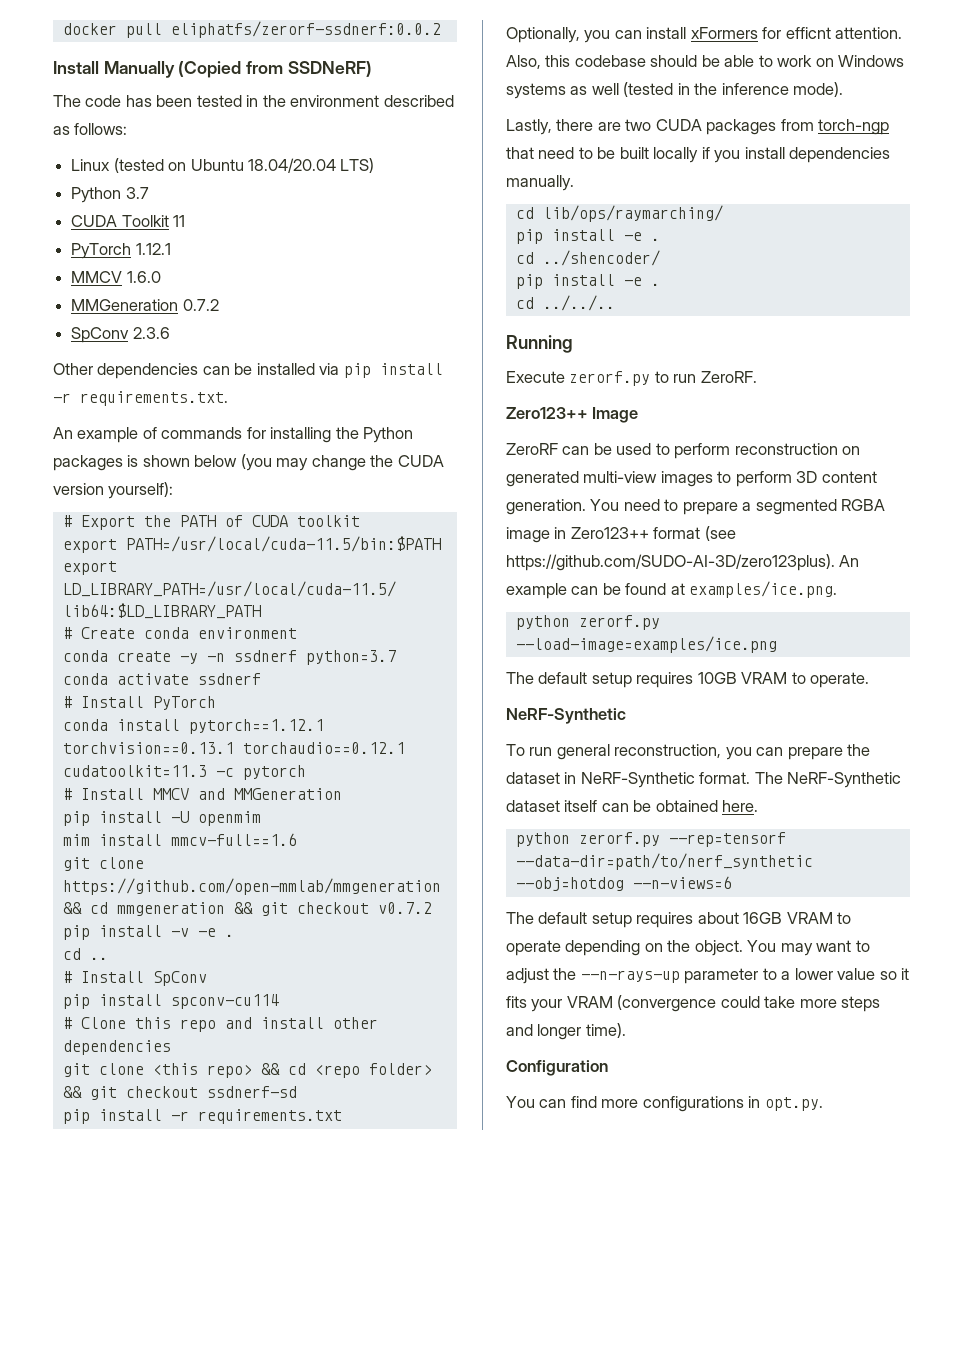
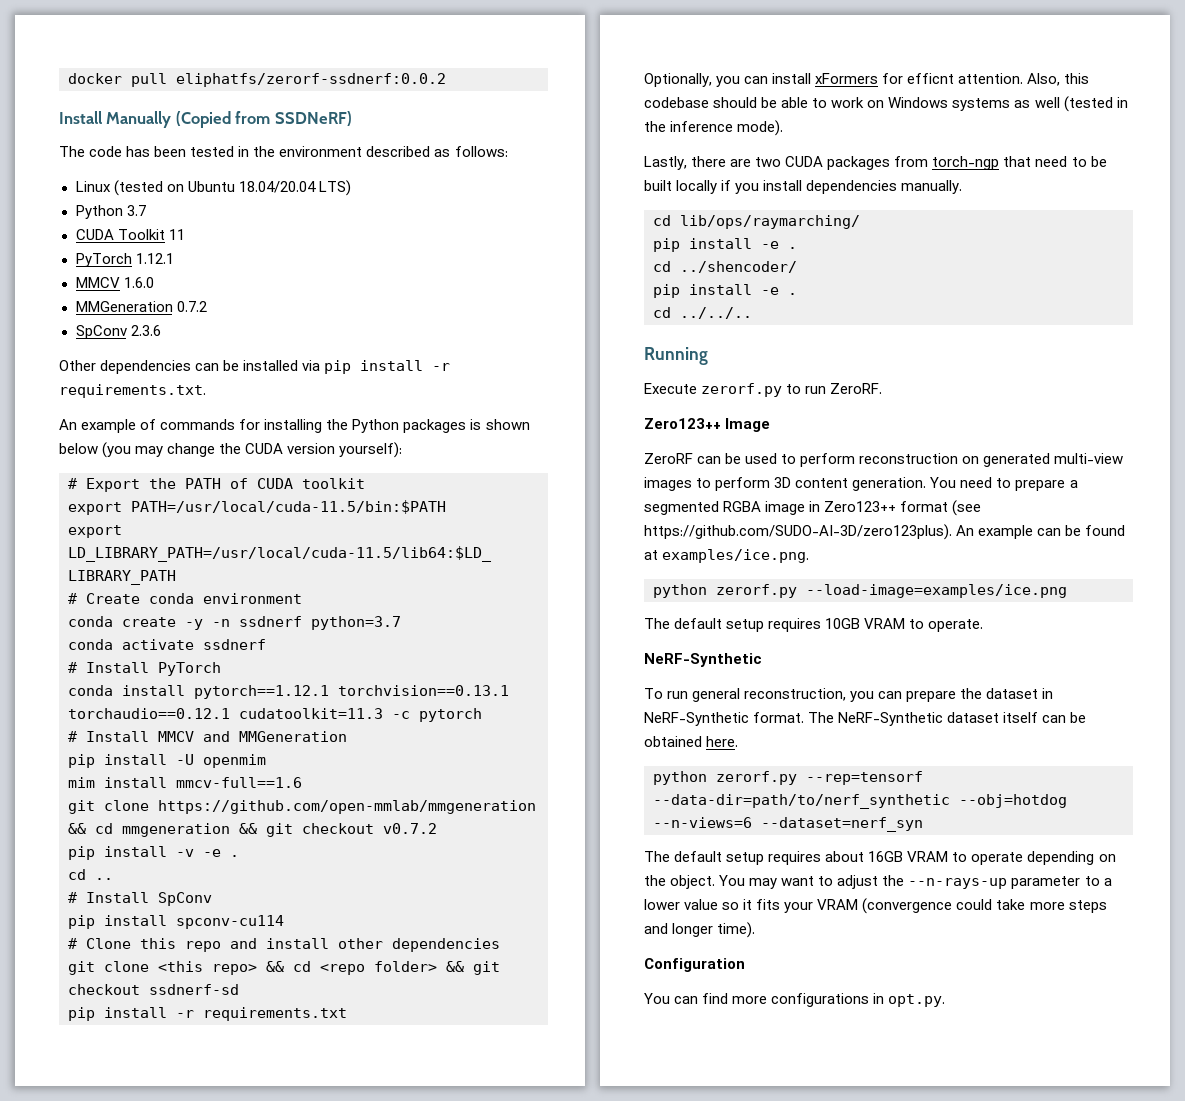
(732, 882) none -> [761,817,923,832] --dataset=nerf_syn

